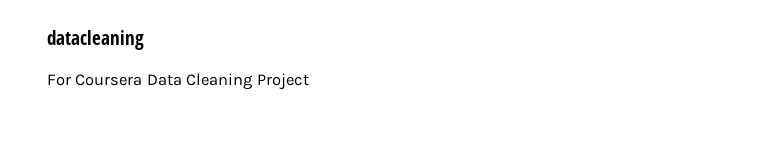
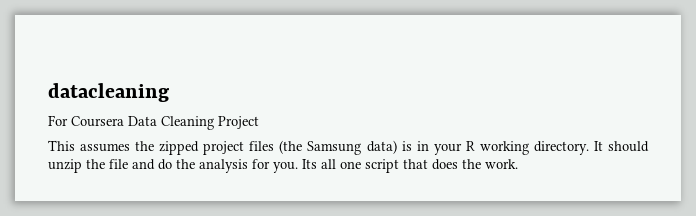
(309, 81) none -> [48,140,649,155] [48,159,518,173] // This assumes the zipped project files (the Samsung data) is in your R working directory. It should unzip the file and do the analysis for you. Its all one script that does the work.

